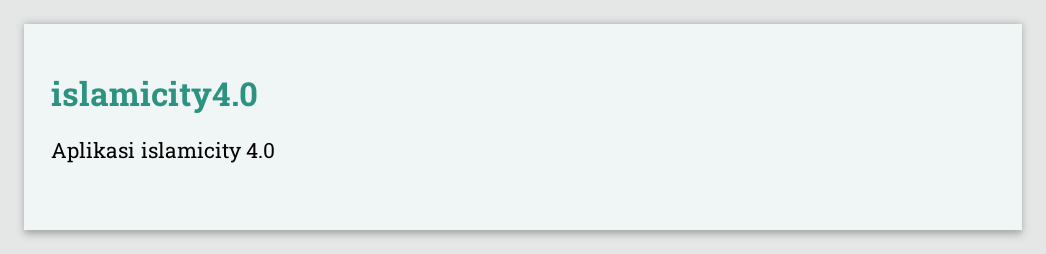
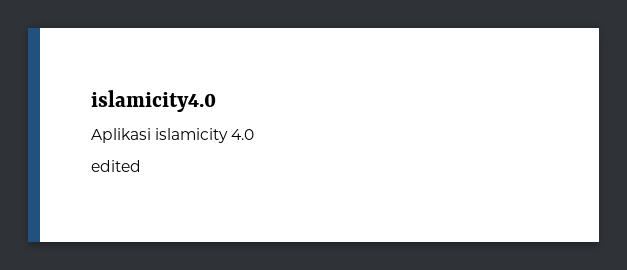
(276, 150) none -> [91,160,141,172] // edited

